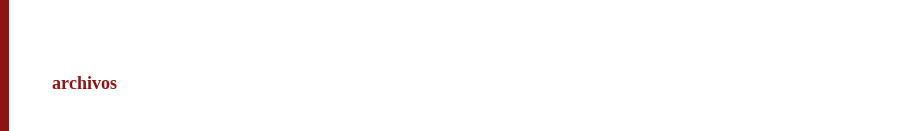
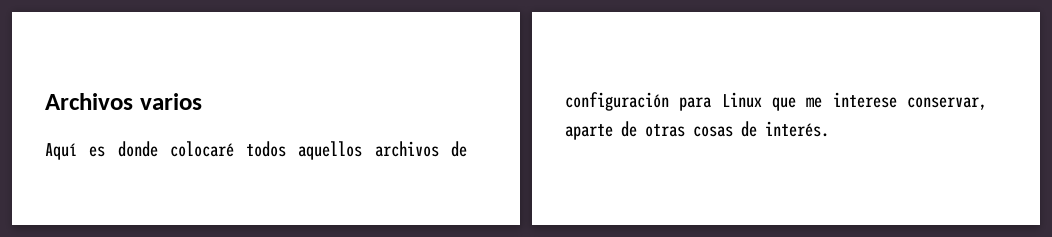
[52,76,117,89] archivos -> [45,93,202,110] [45,141,467,160] [565,92,987,111] [565,121,829,140] Archivos varios // Aquí es donde colocaré todos aquellos archivos de configuración para Linux que me interese conservar, aparte de otras cosas de interés.

